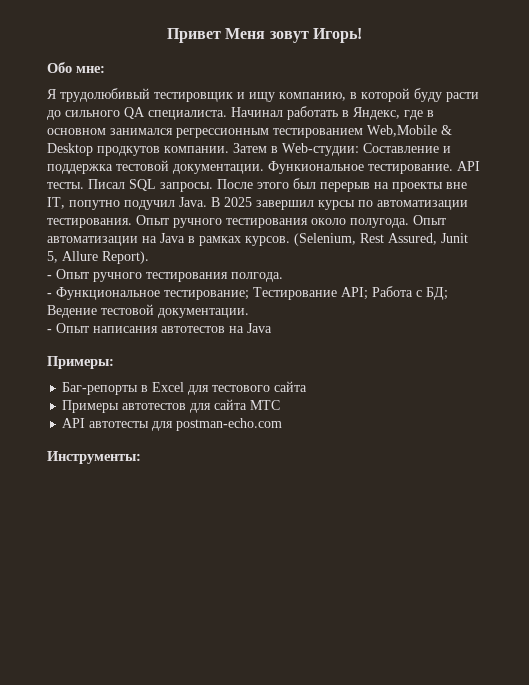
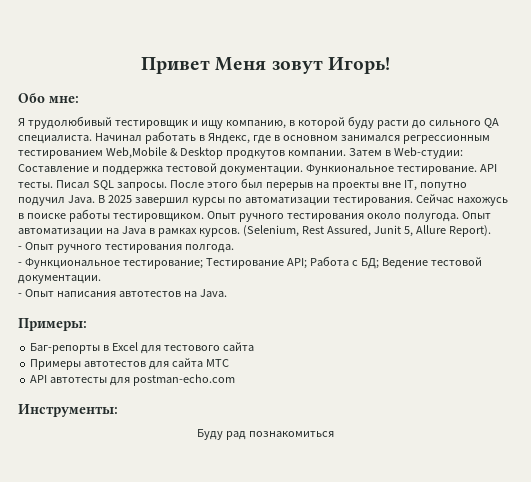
(132, 223) none -> [415,194,508,206] [18,209,204,222] Сейчас нахожусь в поиске работы тестировщиком.
[247,323,272,333] Java -> [199,289,227,297] Java.
(141, 457) none -> [197,429,334,440] // Буду рад познакомиться

